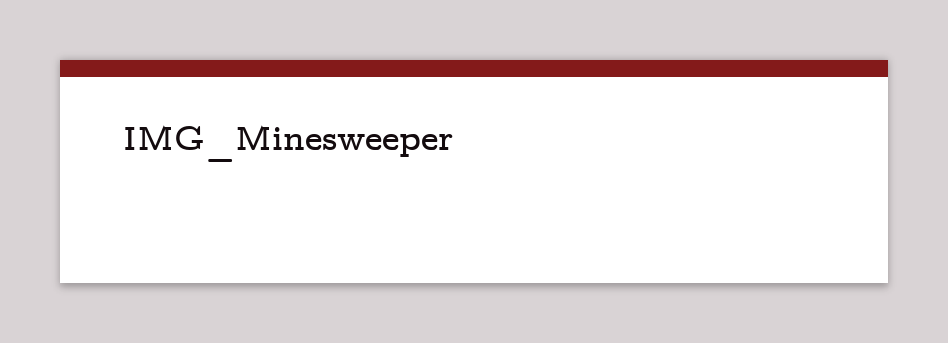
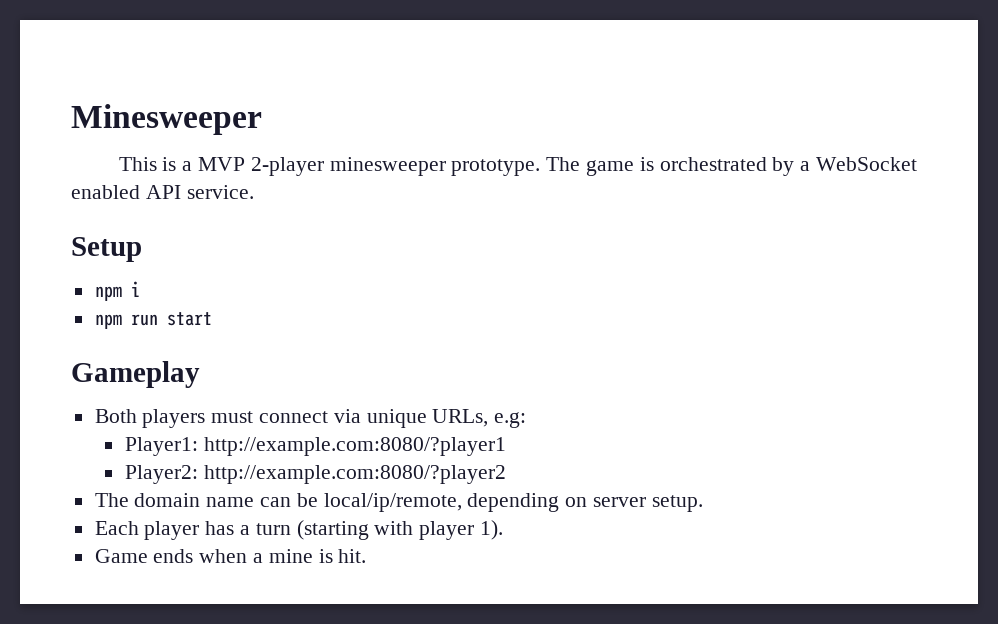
[123,125,453,162] IMG_Minesweeper -> [71,104,262,135] [118,157,918,176] [71,185,254,199] [71,237,142,262] [94,281,140,301] [94,312,212,329] [71,361,200,388] [94,409,527,428] [124,437,506,456] [124,465,506,484] [94,493,703,512] [94,520,504,540] [94,549,367,563] Minesweeper // This is a MVP 2-player minesweeper prototype. The game is orchestrated by a WebSocket enabled API service. // Setup // npm i // npm run start // Gameplay // Both players must connect via unique URLs, e.g: // Player1: http://example.com:8080/?player1 // Player2: http://example.com:8080/?player2 // The domain name can be local/ip/remote, depending on server setup. // Each player has a turn (starting with player 1). // Game ends when a mine is hit.

